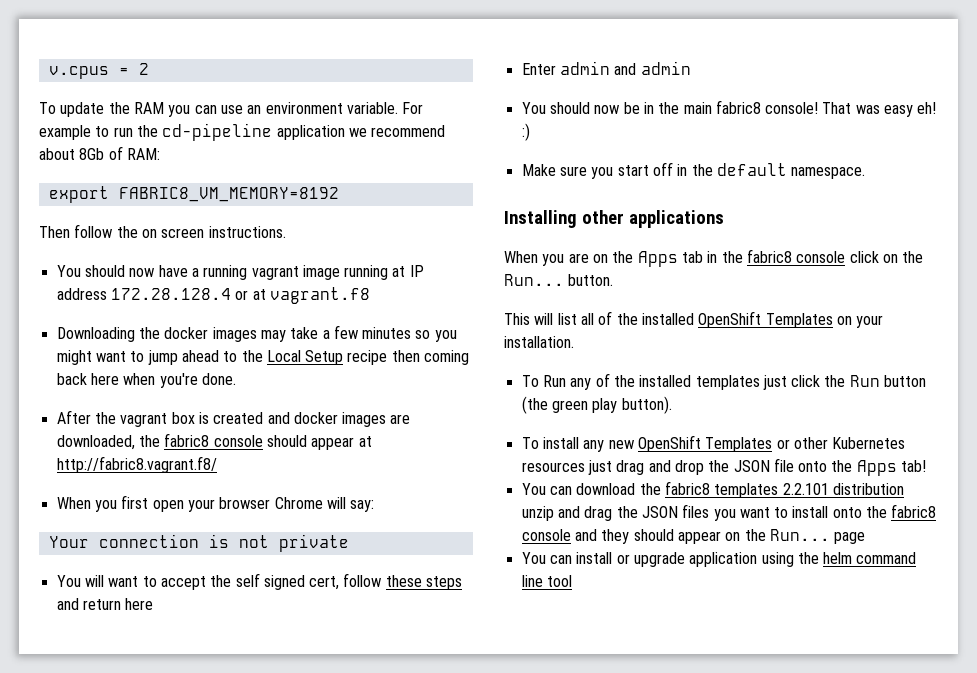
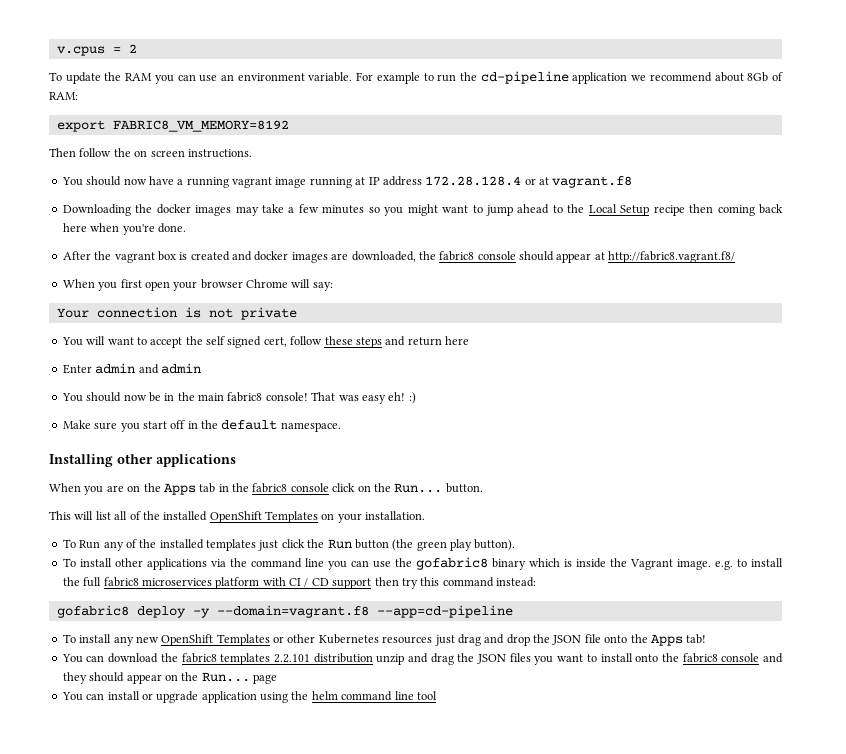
(672, 405) none -> [62,557,783,570] [62,577,536,589] [56,605,513,618] // To install other applications via the command line you can use the gofabric8 binary which is inside the Vagrant image. e.g. to install the full fabric8 microservices platform with CI / CD support then try this command instead: // gofabric8 deploy -y --domain=vagrant.f8 --app=cd-pipeline

